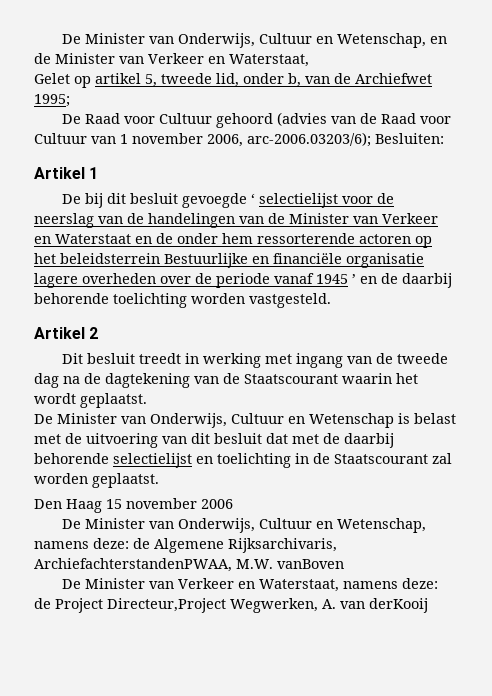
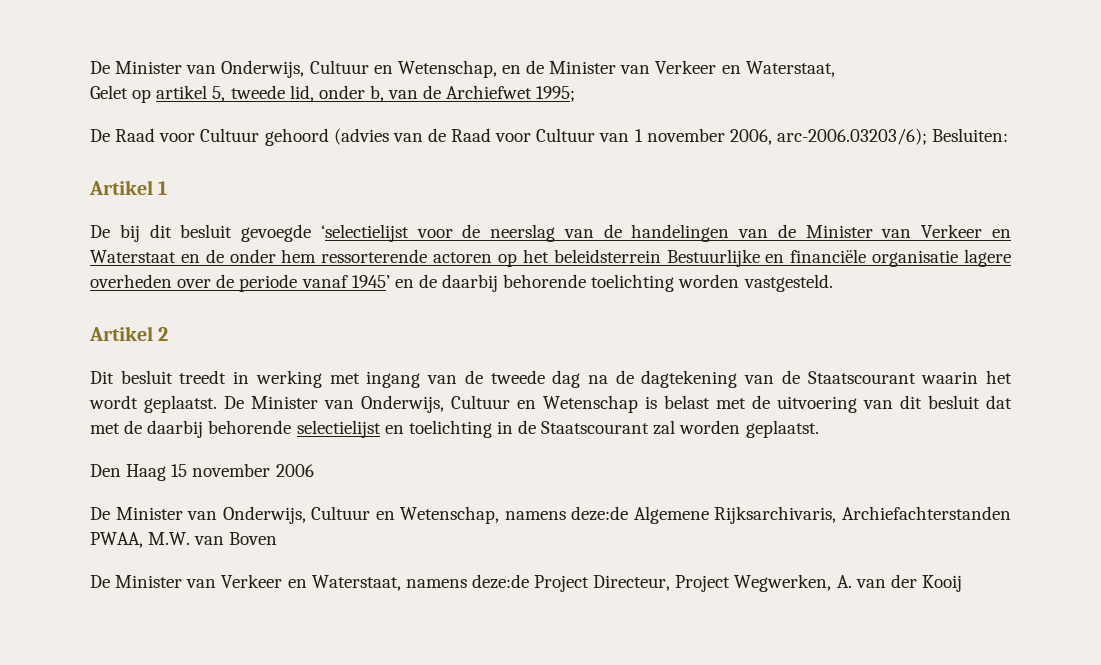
[250,193,338,208] ‘ selectielijst -> [320,224,409,242] ‘selectielijst
[316,274,356,284] 1945 ’ -> [351,275,390,288] 1945’
(147, 400) // -> (217, 404) none
[93,538,337,553] [34,558,344,572] deze: de Algemene Rijksarchivaris, ArchiefachterstandenPWAA, M.W. vanBoven -> [571,506,1011,524] [90,532,278,548] deze:de Algemene Rijksarchivaris, Archiefachterstanden PWAA, M.W. van Boven
[401,578,438,589] [34,598,226,613] deze: de Project Directeur,Project -> [471,574,731,592] deze:de Project Directeur, Project
[369,598,428,613] derKooij -> [890,574,962,592] der Kooij

